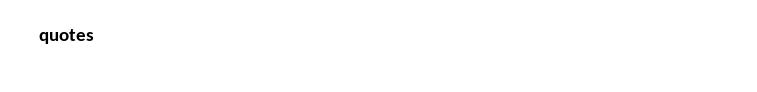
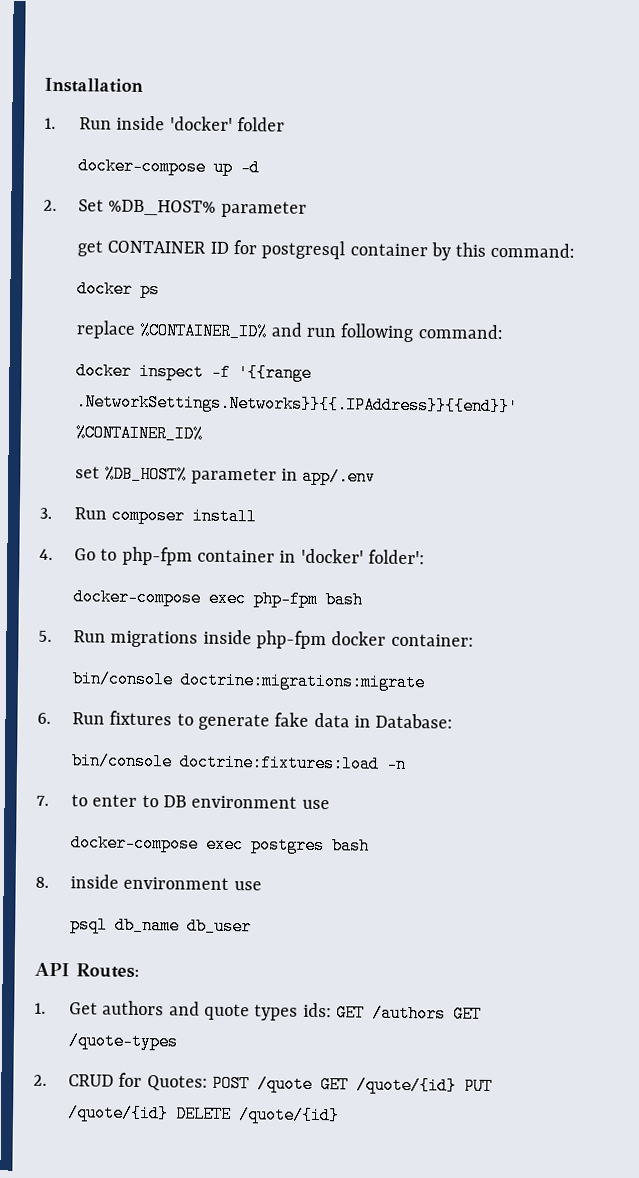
[39,29,94,44] quotes -> [44,77,143,93] [44,115,286,132] [78,157,261,177] [43,199,307,218] [77,240,576,261] [77,280,161,299] [76,320,504,343] [76,362,313,382] [76,393,520,416] [75,424,204,443] [75,465,377,486] [39,506,258,526] [39,546,425,566] [73,588,364,609] [38,629,474,650] [72,670,427,692] [37,710,454,731] [71,752,408,774] [36,794,330,810] [71,834,371,855] [35,874,262,891] [70,916,253,936] [34,962,140,978] [34,1000,482,1023] [68,1032,179,1051] [33,1072,494,1096] [67,1104,341,1125] Installation // 1. Run inside 'docker' folder // docker-compose up -d // 2. Set %DB_HOST% parameter // get CONTAINER ID for postgresql container by this command: // docker ps // replace %CONTAINER_ID% and run following command: // docker inspect -f '{{range .NetworkSettings.Networks}}{{.IPAddress}}{{end}}' %CONTAINER_ID% // set %DB_HOST% parameter in app/.env // 3. Run composer install // 4. Go to php-fpm container in 'docker' folder': // docker-compose exec php-fpm bash // 5. Run migrations inside php-fpm docker container: // bin/console doctrine:migrations:migrate // 6. Run fixtures to generate fake data in Database: // bin/console doctrine:fixtures:load -n // 7. to enter to DB environment use // docker-compose exec postgres bash // 8. inside environment use // psql db_name db_user // API Routes: // 1. Get authors and quote types ids: GET /authors GET /quote-types // 2. CRUD for Quotes: POST /quote GET /quote/{id} PUT /quote/{id} DELETE /quote/{id}

